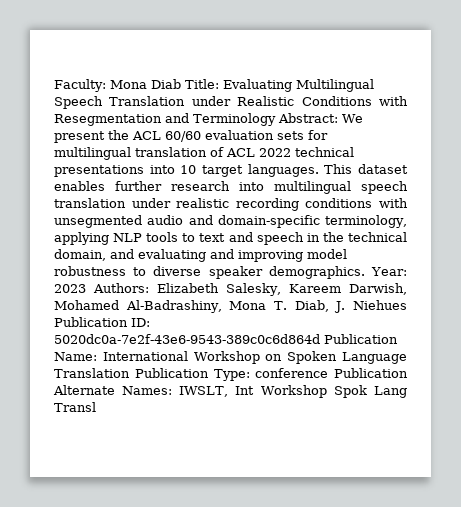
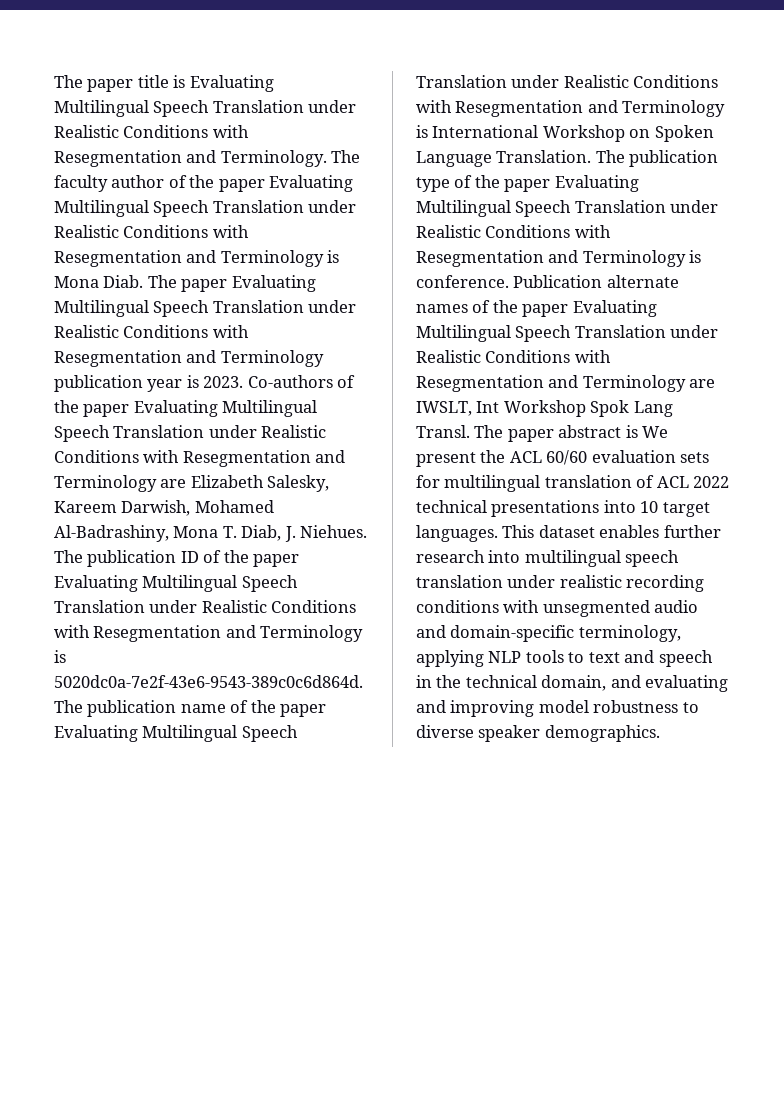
[54,79,219,92] Faculty: Mona Diab Title: -> [54,75,274,92] [54,100,357,117] [54,125,249,138] [54,150,361,167] [54,175,265,192] The paper title is Evaluating Multilingual Speech Translation under Realistic Conditions with Resegmentation and Terminology. The faculty author of the paper
[278,113,338,123] Abstract: -> [327,250,340,263] [54,275,316,292] [54,300,357,317] [54,325,249,338] [54,350,324,367] [54,375,356,392] [54,400,318,417] [54,425,327,442] [54,450,346,467] [54,475,330,492] [54,500,274,516] [54,525,368,542] [54,550,300,567] [54,575,298,592] [54,600,357,613] [54,625,364,642] [54,650,66,663] [54,675,363,688] [54,700,327,717] [54,725,298,742] [416,75,719,88] [416,100,726,117] [416,125,714,142] [416,150,719,167] [416,175,639,192] [416,200,719,217] [416,225,611,238] [416,250,702,267] [416,275,679,288] [416,300,657,317] [416,325,719,342] [416,350,611,363] [416,375,716,392] [416,400,673,417] [416,425,638,442] is Mona Diab. The paper Evaluating Multilingual Speech Translation under Realistic Conditions with Resegmentation and Terminology publication year is 2023. Co-authors of the paper Evaluating Multilingual Speech Translation under Realistic Conditions with Resegmentation and Terminology are Elizabeth Salesky, Kareem Darwish, Mohamed Al-Badrashiny, Mona T. Diab, J. Niehues. The publication ID of the paper Evaluating Multilingual Speech Translation under Realistic Conditions with Resegmentation and Terminology is 5020dc0a-7e2f-43e6-9543-389c0c6d864d. The publication name of the paper Evaluating Multilingual Speech Translation under Realistic Conditions with Resegmentation and Terminology is International Workshop on Spoken Language Translation. The publication type of the paper Evaluating Multilingual Speech Translation under Realistic Conditions with Resegmentation and Terminology is conference. Publication alternate names of the paper Evaluating Multilingual Speech Translation under Realistic Conditions with Resegmentation and Terminology are IWSLT, Int Workshop Spok Lang Transl. The paper abstract is
[371,267,408,276] [54,283,408,296] [54,300,407,313] [54,317,150,327] [54,334,398,344] [54,351,408,364] [54,368,408,381] [53,385,407,398] [54,402,96,412] Year: 2023 Authors: Elizabeth Salesky, Kareem Darwish, Mohamed Al-Badrashiny, Mona T. Diab, J. Niehues Publication ID: 5020dc0a-7e2f-43e6-9543-389c0c6d864d Publication Name: International Workshop on Spoken Language Translation Publication Type: conference Publication Alternate Names: IWSLT, Int Workshop Spok Lang Transl -> (660, 733) none

